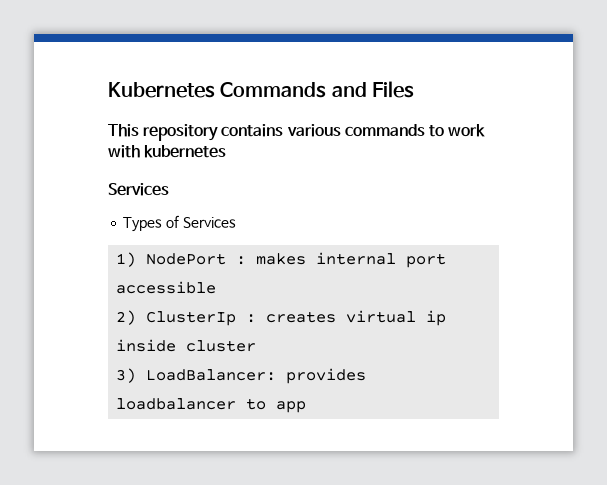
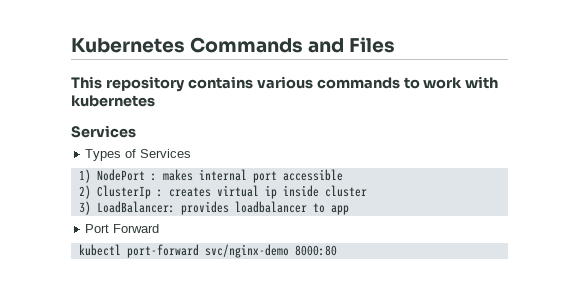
(307, 407) none -> [85,224,160,233] [78,244,337,258] // Port Forward // kubectl port-forward svc/nginx-demo 8000:80

